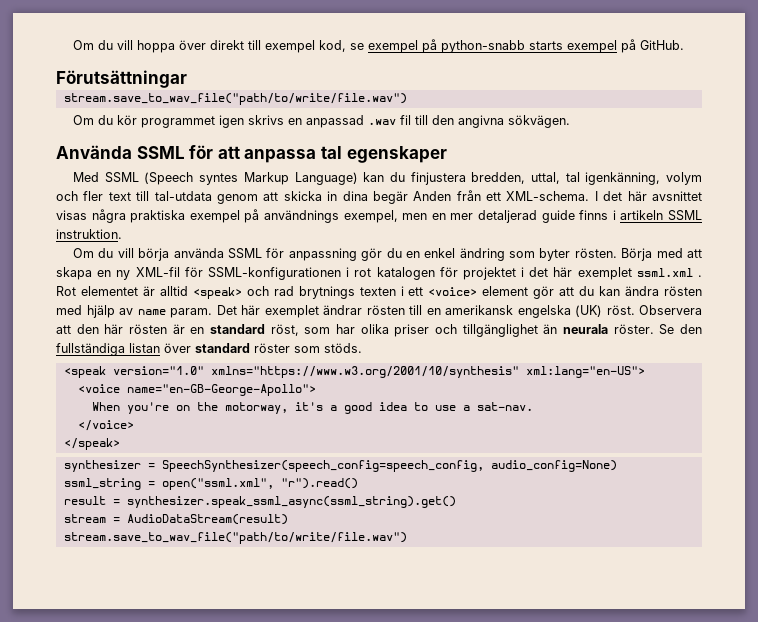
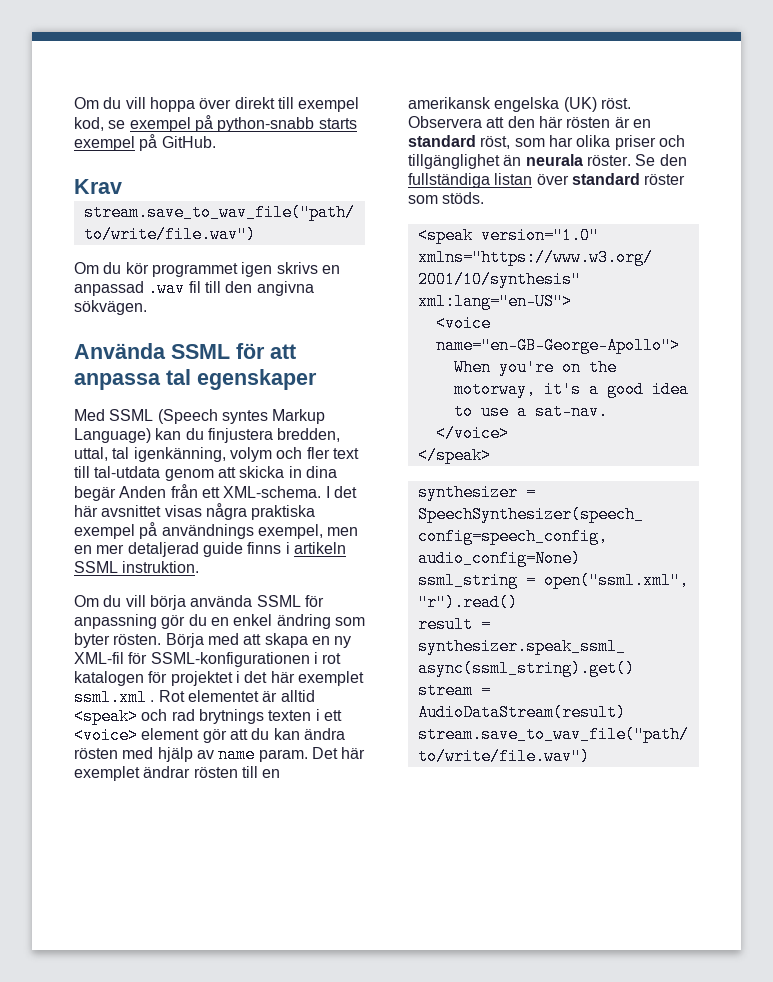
[56,70,187,88] Förutsättningar -> [74,179,122,194] Krav

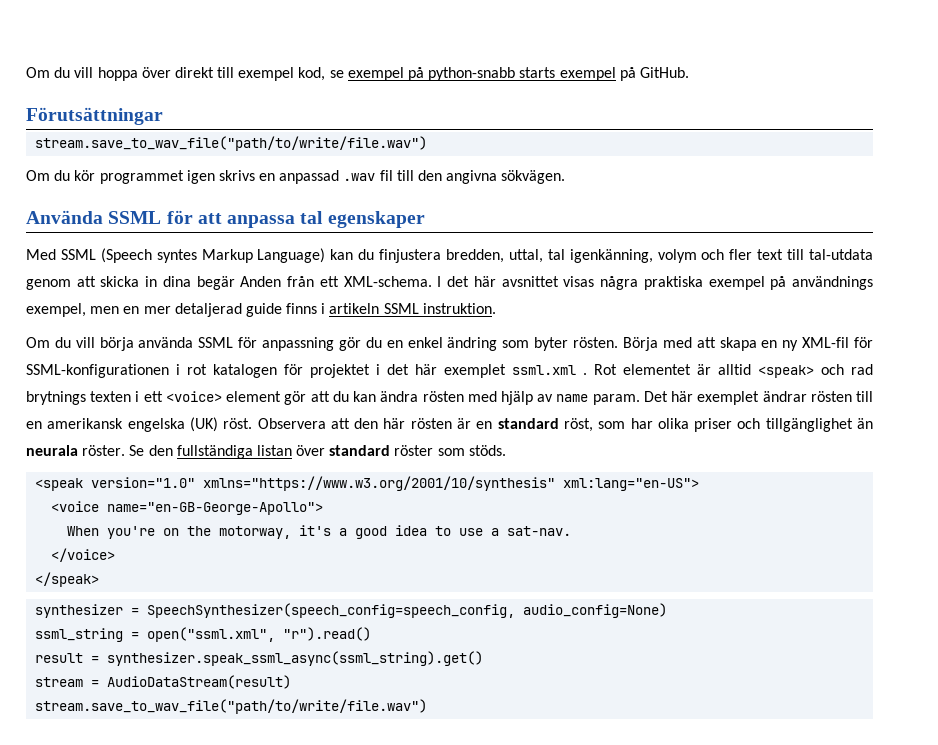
[74,179,122,194] Krav -> [26,107,163,125] Förutsättningar

